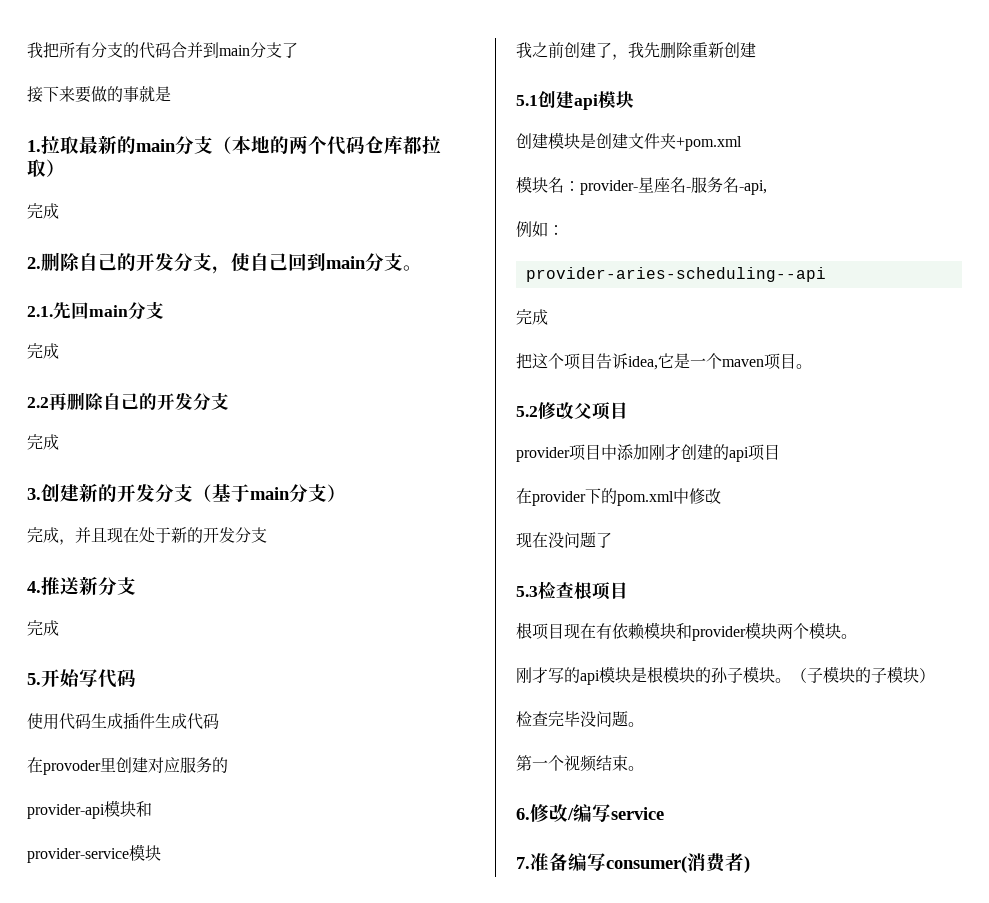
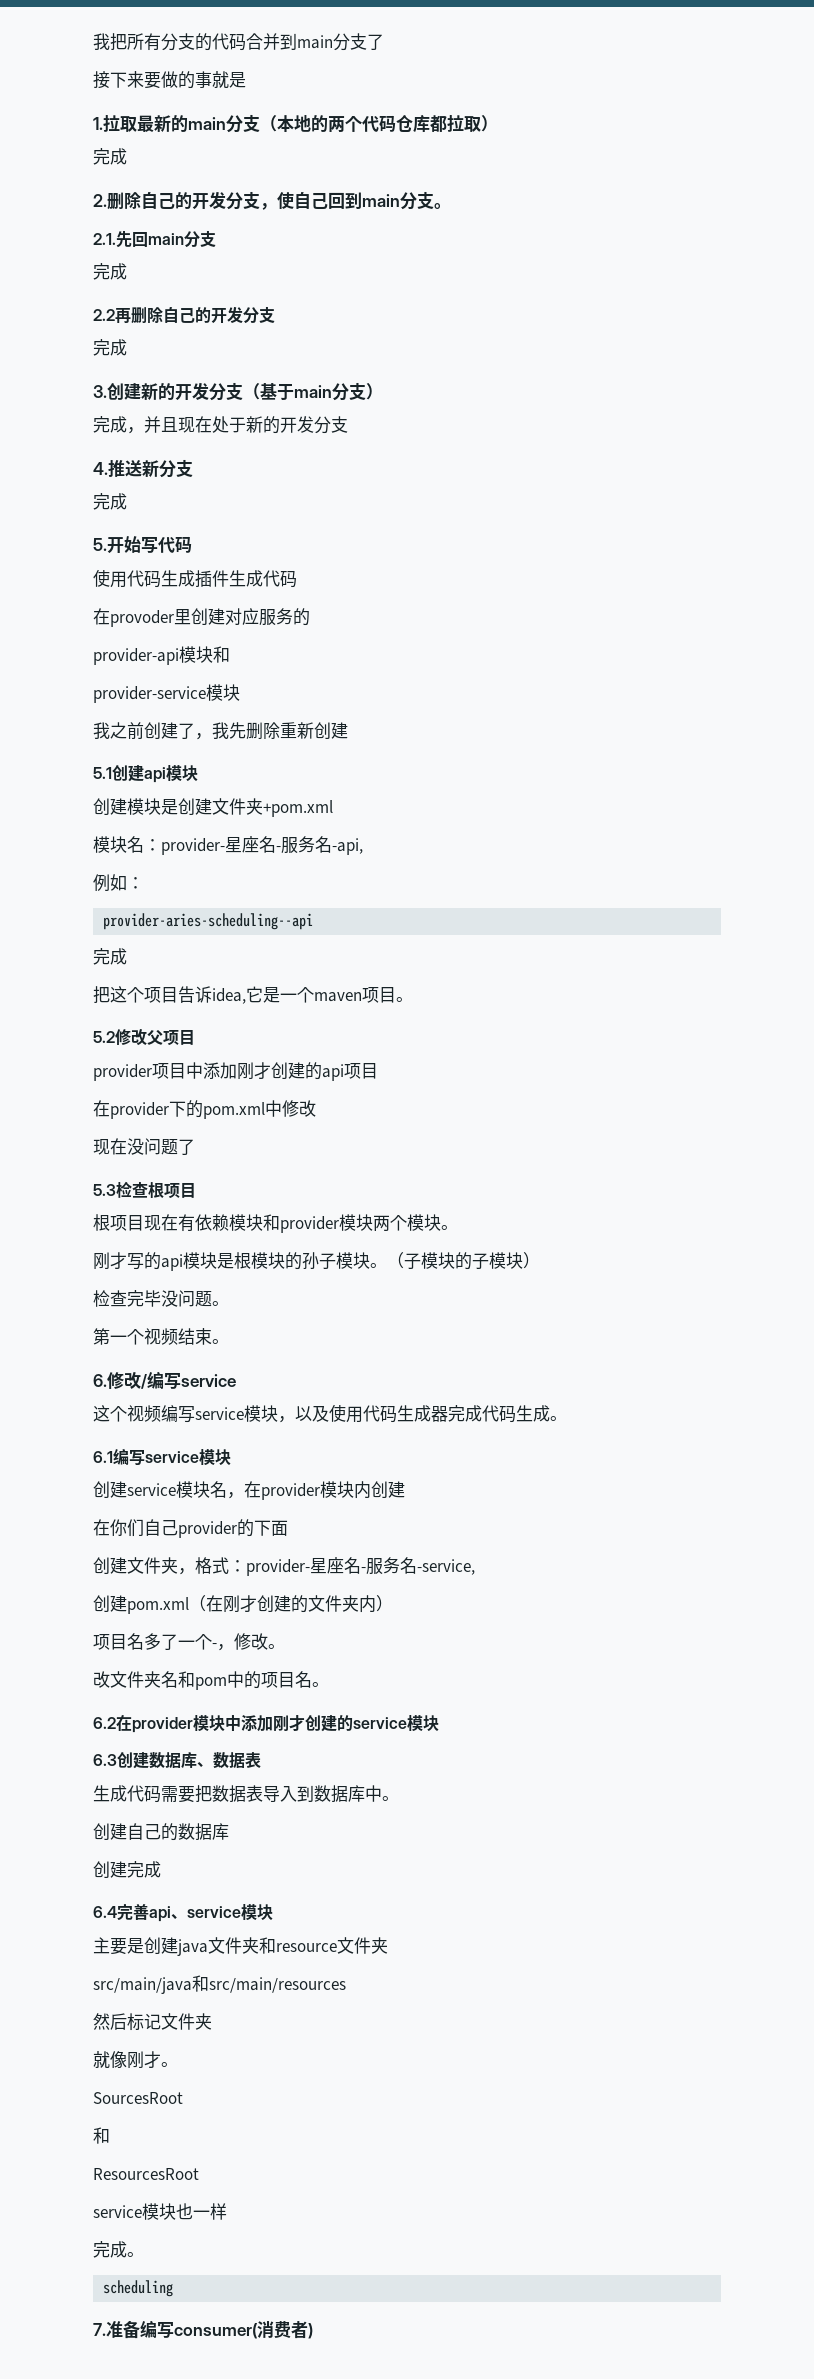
(664, 813) none -> [93,1404,567,1423] [93,1448,231,1466] [93,1481,405,1500] [93,1519,288,1538] [93,1557,475,1576] [93,1595,393,1614] [93,1633,285,1651] [93,1671,329,1690] [93,1714,439,1733] [93,1752,261,1769] [93,1785,399,1803] [93,1823,229,1841] [93,1861,161,1879] [93,1904,273,1922] [93,1937,388,1956] [93,1975,346,1994] [93,2013,212,2031] [93,2051,178,2069] [93,2092,183,2104] [93,2127,110,2144] [93,2168,199,2180] [93,2203,227,2220] [93,2241,144,2258] [103,2280,174,2297] // 这个视频编写service模块，以及使用代码生成器完成代码生成。 // 6.1编写service模块 // 创建service模块名，在provider模块内创建 // 在你们自己provider的下面 // 创建文件夹，格式：provider-星座名-服务名-service, // 创建pom.xml（在刚才创建的文件夹内） // 项目名多了一个-，修改。 // 改文件夹名和pom中的项目名。 // 6.2在provider模块中添加刚才创建的service模块 // 6.3创建数据库、数据表 // 生成代码需要把数据表导入到数据库中。 // 创建自己的数据库 // 创建完成 // 6.4完善api、service模块 // 主要是创建java文件夹和resource文件夹 // src/main/java和src/main/resources // 然后标记文件夹 // 就像刚才。 // SourcesRoot // 和 // ResourcesRoot // service模块也一样 // 完成。 // scheduling

